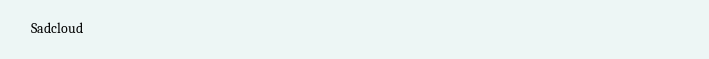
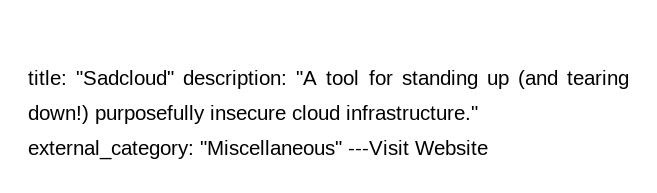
[31,22,83,33] Sadcloud -> [28,70,629,89] [28,105,478,124] [28,140,488,160] title: "Sadcloud" description: "A tool for standing up (and tearing down!) purposefully insecure cloud infrastructure." external_category: "Miscellaneous" ---Visit Website

